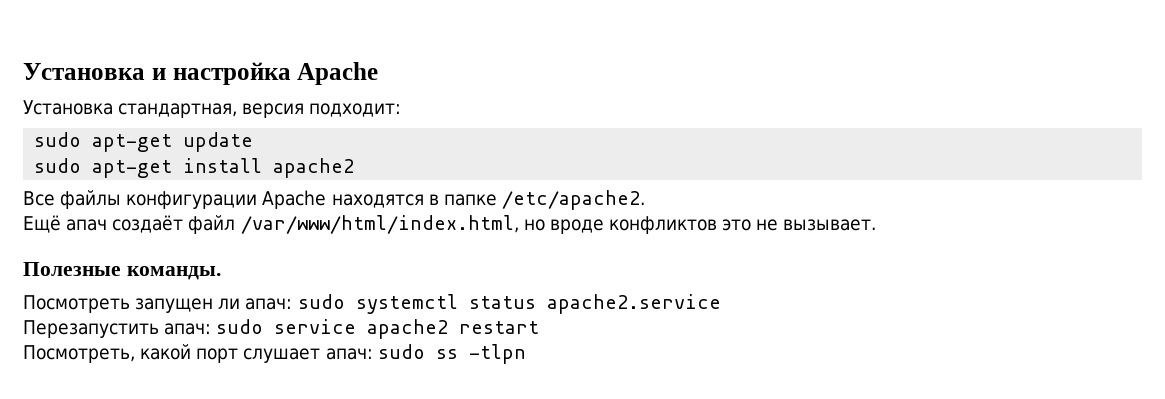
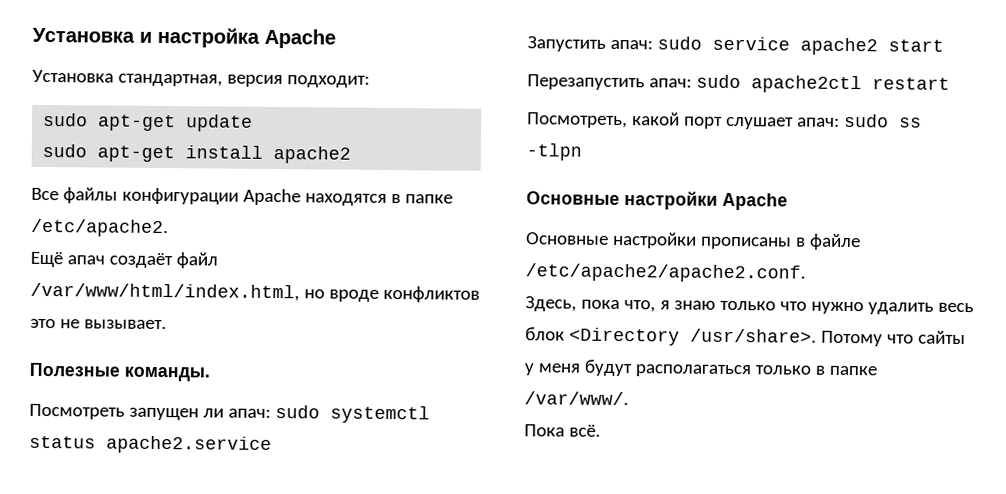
[23,320,159,338] Перезапустить -> [527,36,606,52] Запустить
(449, 329) none -> [887,39,944,52] [527,74,862,94] start // Перезапустить апач: sudo apache2ctl
(526, 354) none -> [526,191,788,211] [526,231,861,251] [525,263,806,283] [525,296,974,315] [525,327,966,347] [524,359,877,378] [524,391,629,406] [524,424,601,437] // Основные настройки Apache // Основные настройки прописаны в файле /etc/apache2/apache2.conf. // Здесь, пока что, я знаю только что нужно удалить весь блок <Directory /usr/share>. Потому что сайты у меня будут располагаться только в папке /var/www/. // Пока всё.

